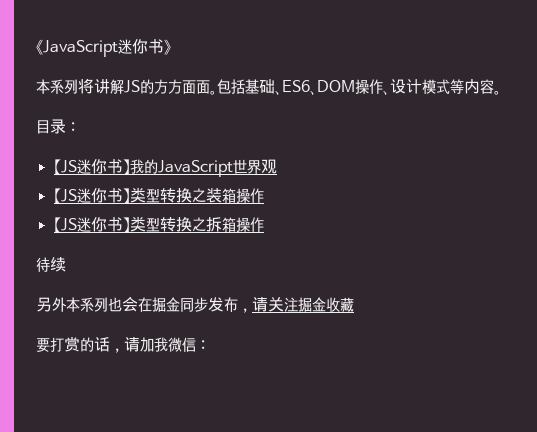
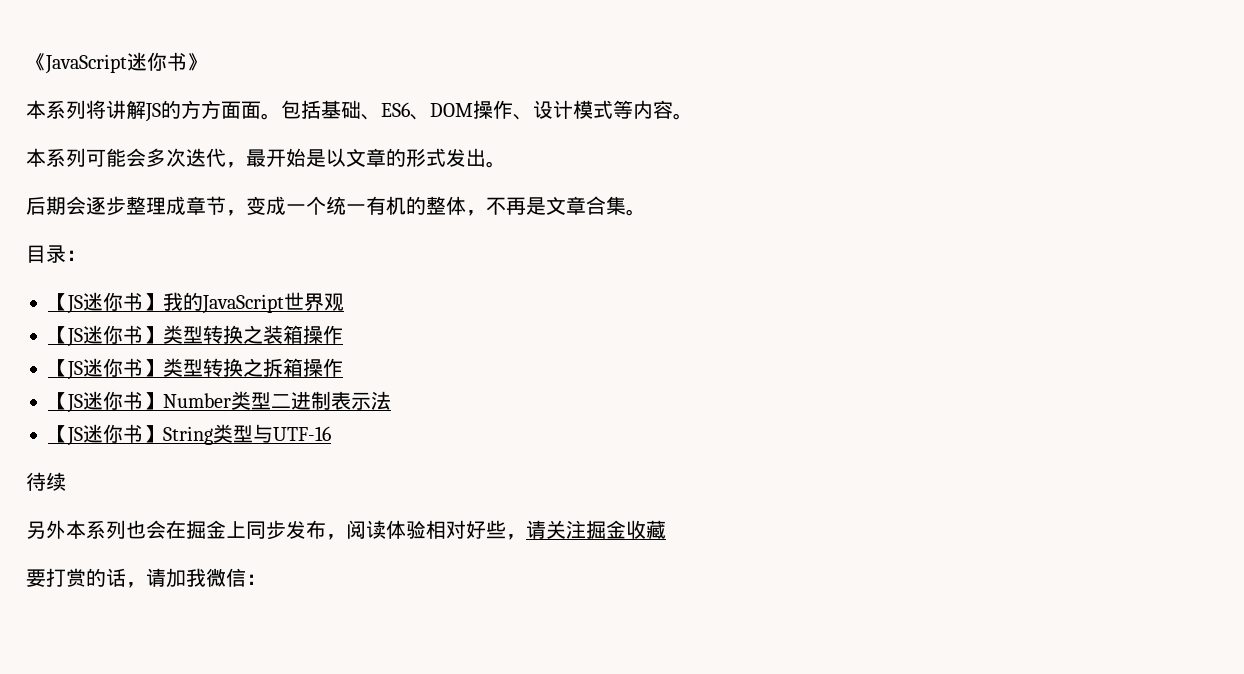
(501, 92) none -> [26,148,506,168] [26,196,646,216] // 本系列可能会多次迭代，最开始是以文章的形式发出。 // 后期会逐步整理成章节，变成一个统一有机的整体，不再是文章合集。
(264, 224) none -> [48,391,391,413] [48,424,331,446] // 【JS迷你书】Number类型二进制表示法 // 【JS迷你书】String类型与UTF-16
(180, 304) none -> [226,521,246,538] 上
(252, 310) none -> [346,520,526,540] 阅读体验相对好些，

